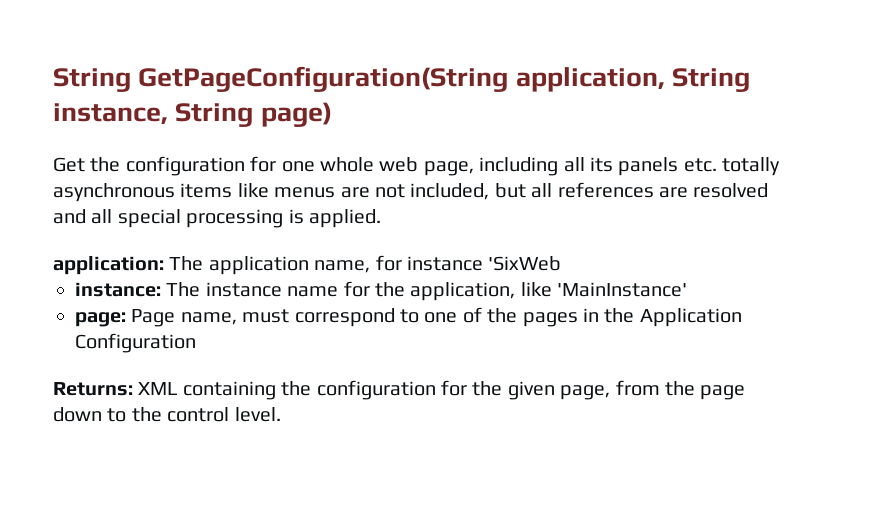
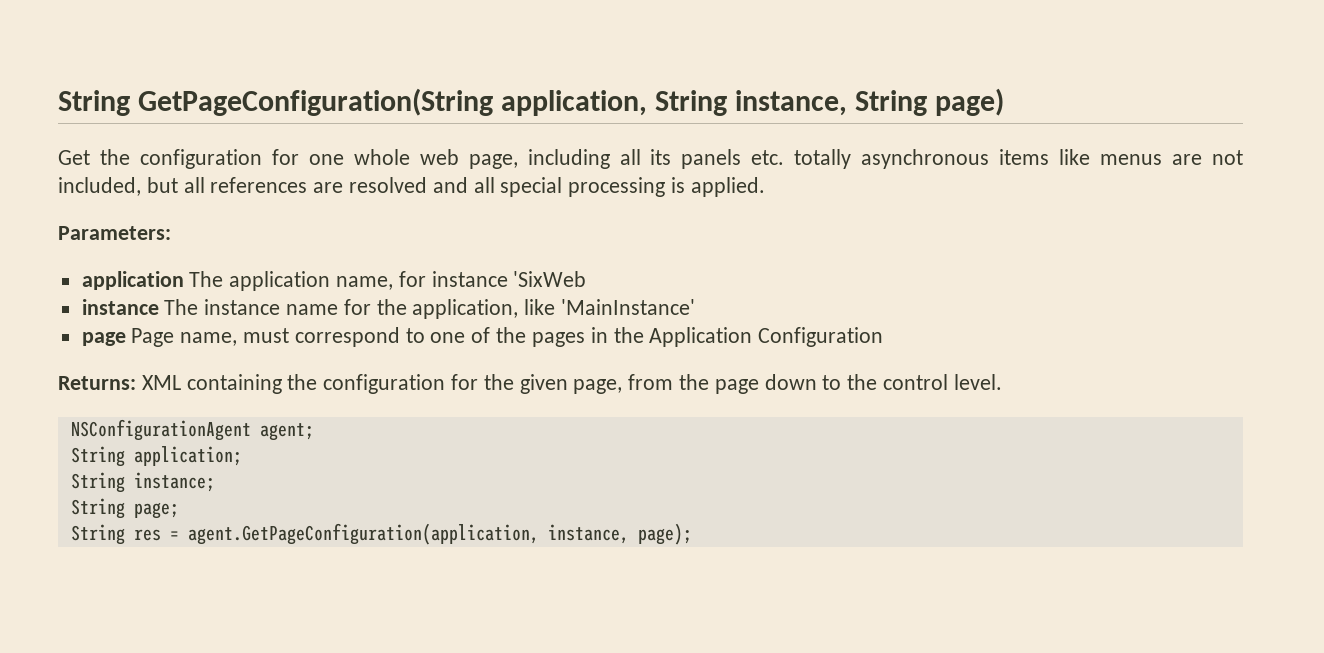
[53,256,164,275] application: -> [58,226,171,240] [81,271,184,290] Parameters: // application
[75,282,161,297] instance: -> [81,299,159,315] instance
[75,312,126,327] page: -> [81,332,126,346] page
(281, 414) none -> [70,419,314,441] [70,446,242,467] [70,472,215,493] [70,498,179,519] [70,523,692,545] // NSConfigurationAgent agent; // String application; // String instance; // String page; // String res = agent.GetPageConfiguration(application, instance, page);

